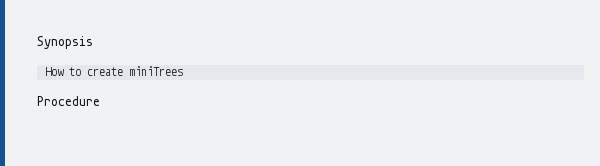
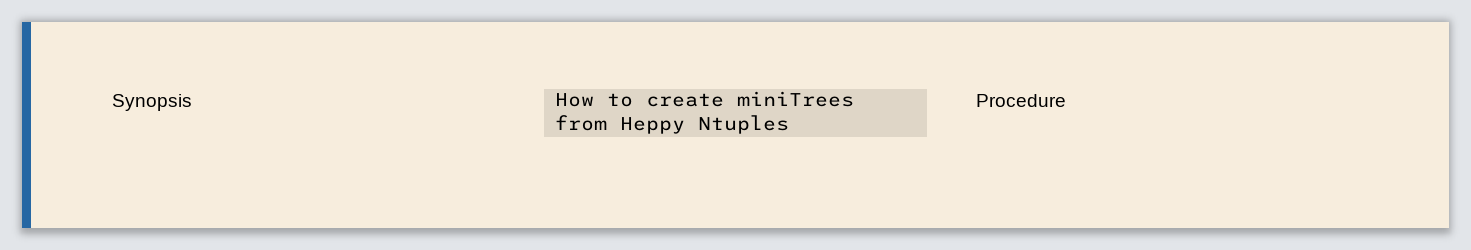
(183, 71) none -> [555,115,790,134] from Heppy Ntuples

